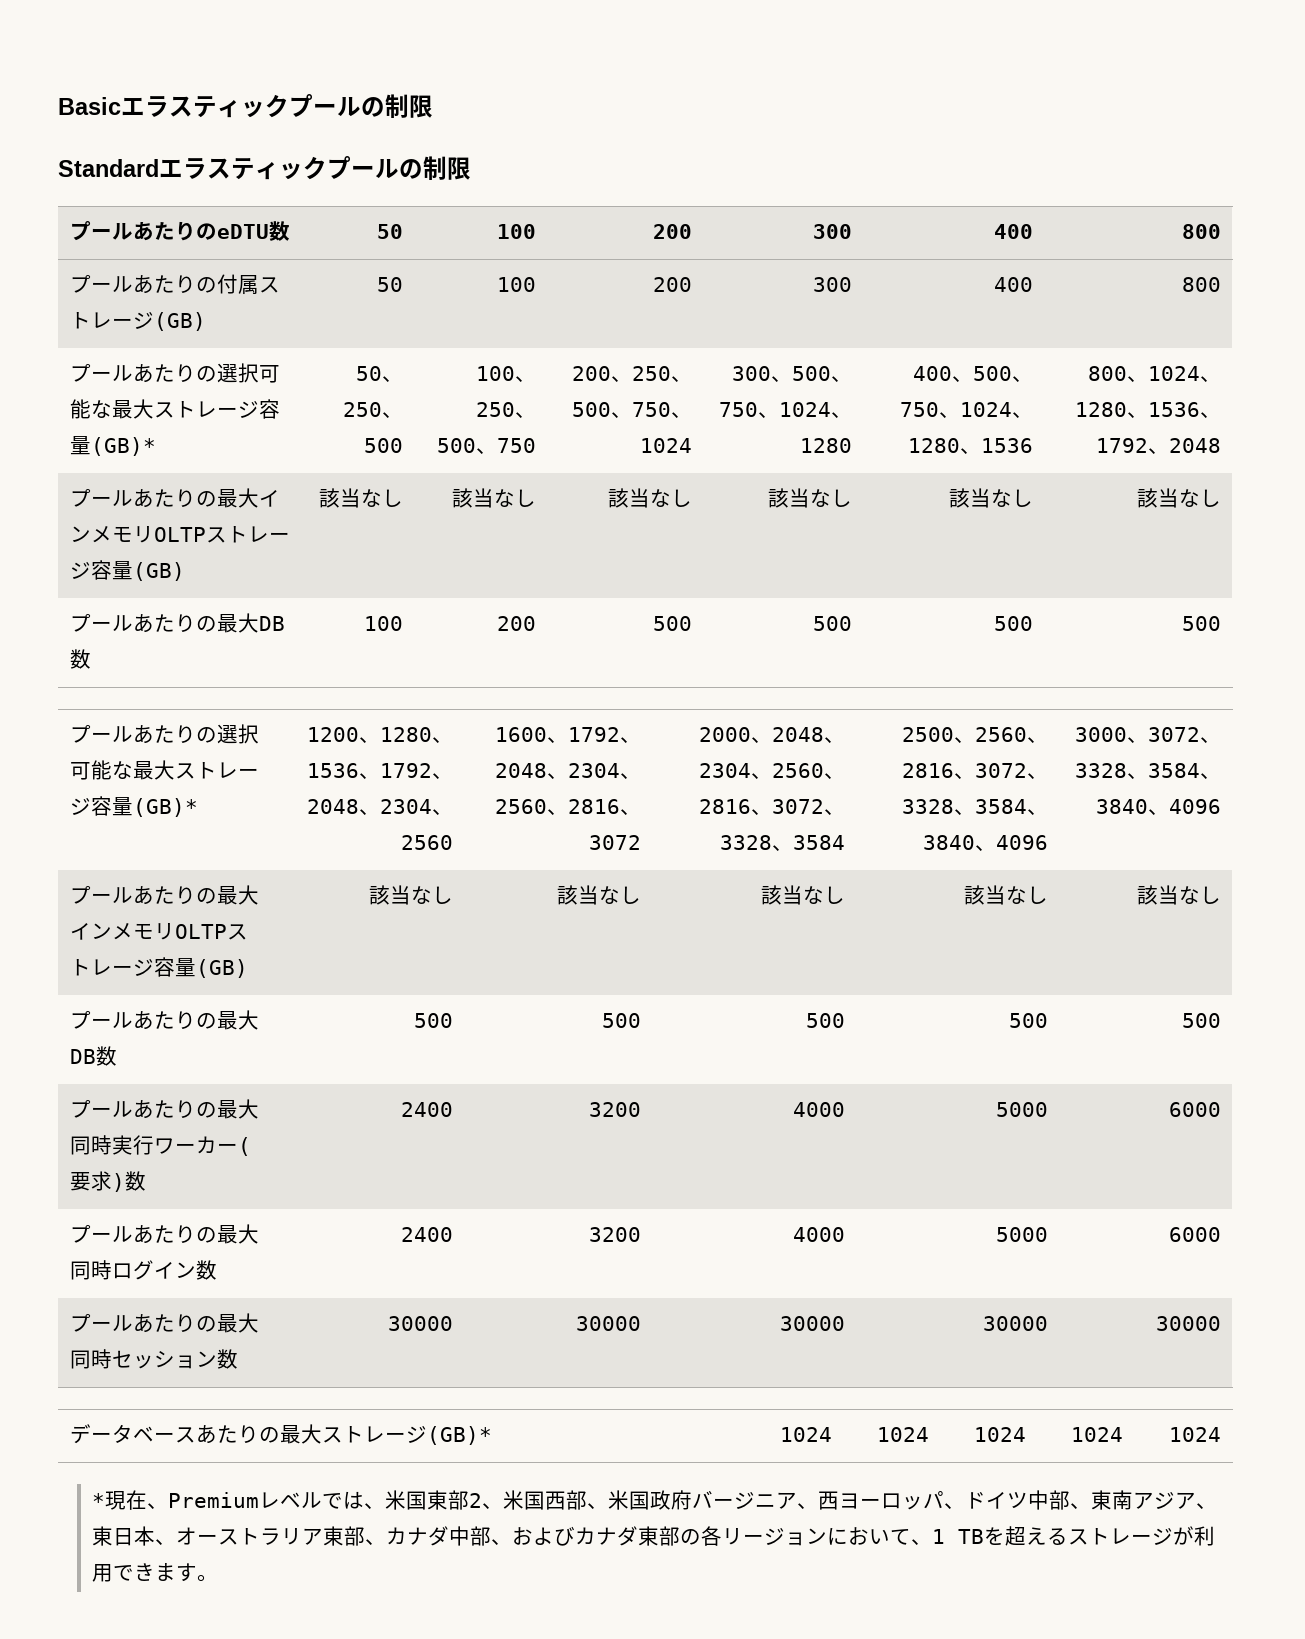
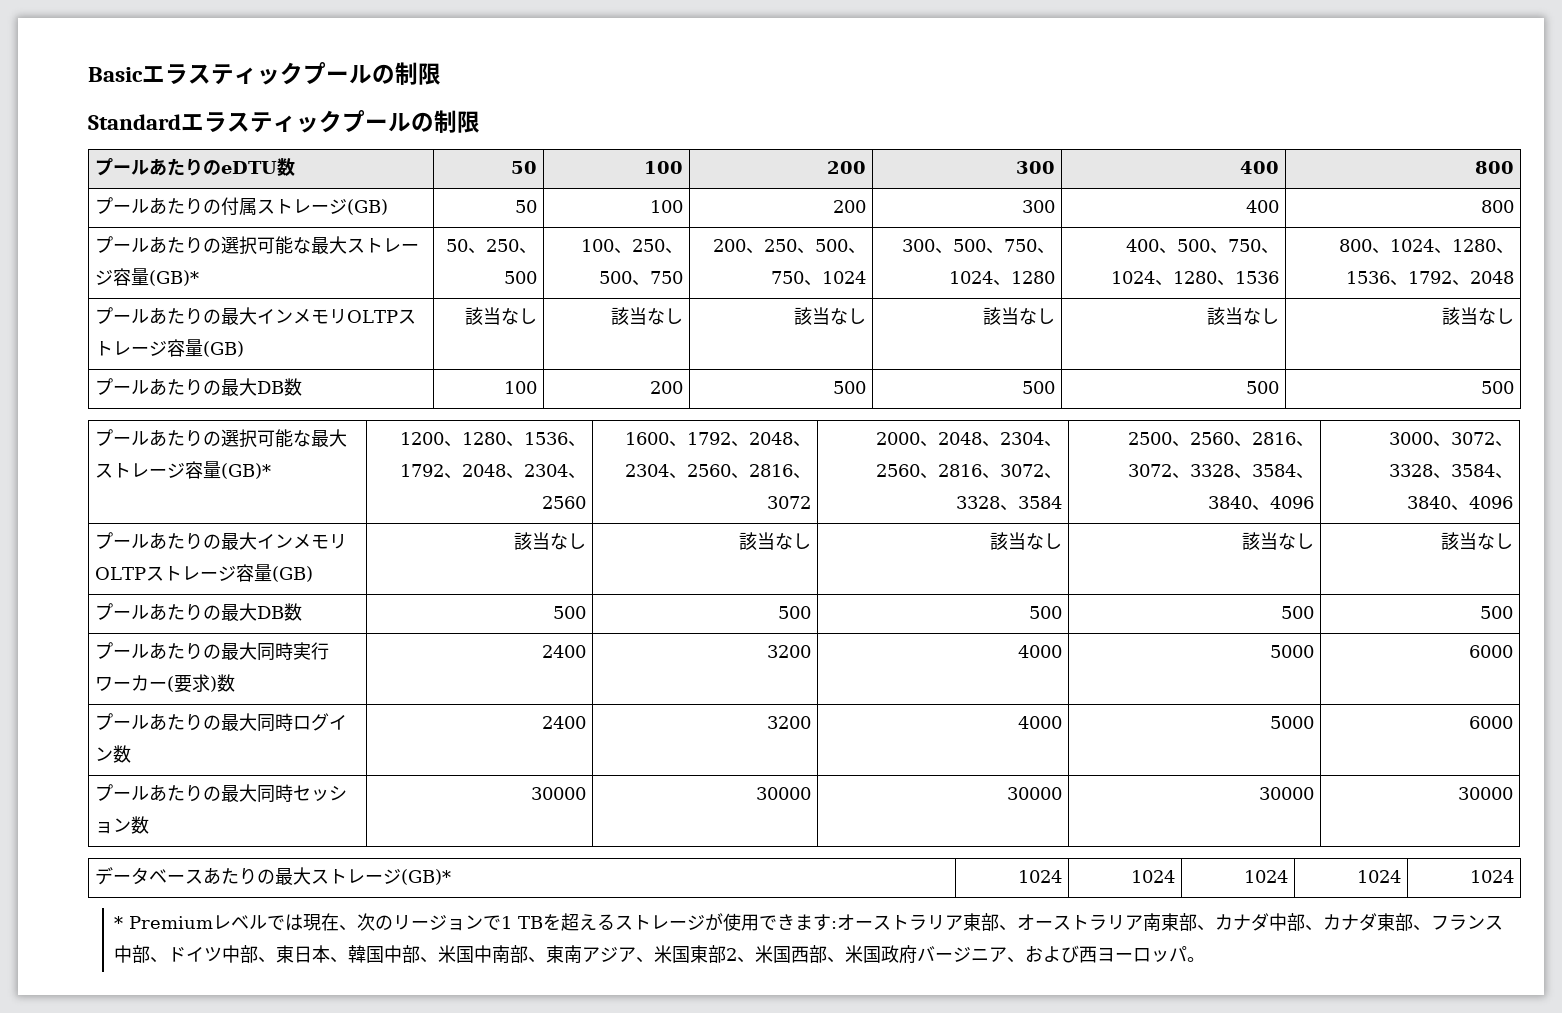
[104,1490,168,1510] 現在、 -> (124, 922) none
(364, 1500) none -> [303,913,1504,931] [114,945,637,963] 現在、次のリージョンで1 TBを超えるストレージが使用できます:オーストラリア東部、オーストラリア南東部、カナダ中部、カナダ東部、フランス中部、ドイツ中部、東日本、韓国中部、米国中南部、東南アジア
(818, 1506) none -> [1025,945,1080,963] および
[943,1490,1217,1510] [91,1526,1215,1546] [91,1563,197,1582] 、ドイツ中部、東南アジア、東日本、オーストラリア東部、カナダ中部、およびカナダ東部の各リージョンにおいて、1 TBを超えるストレージが利用できます -> (1188, 954) none

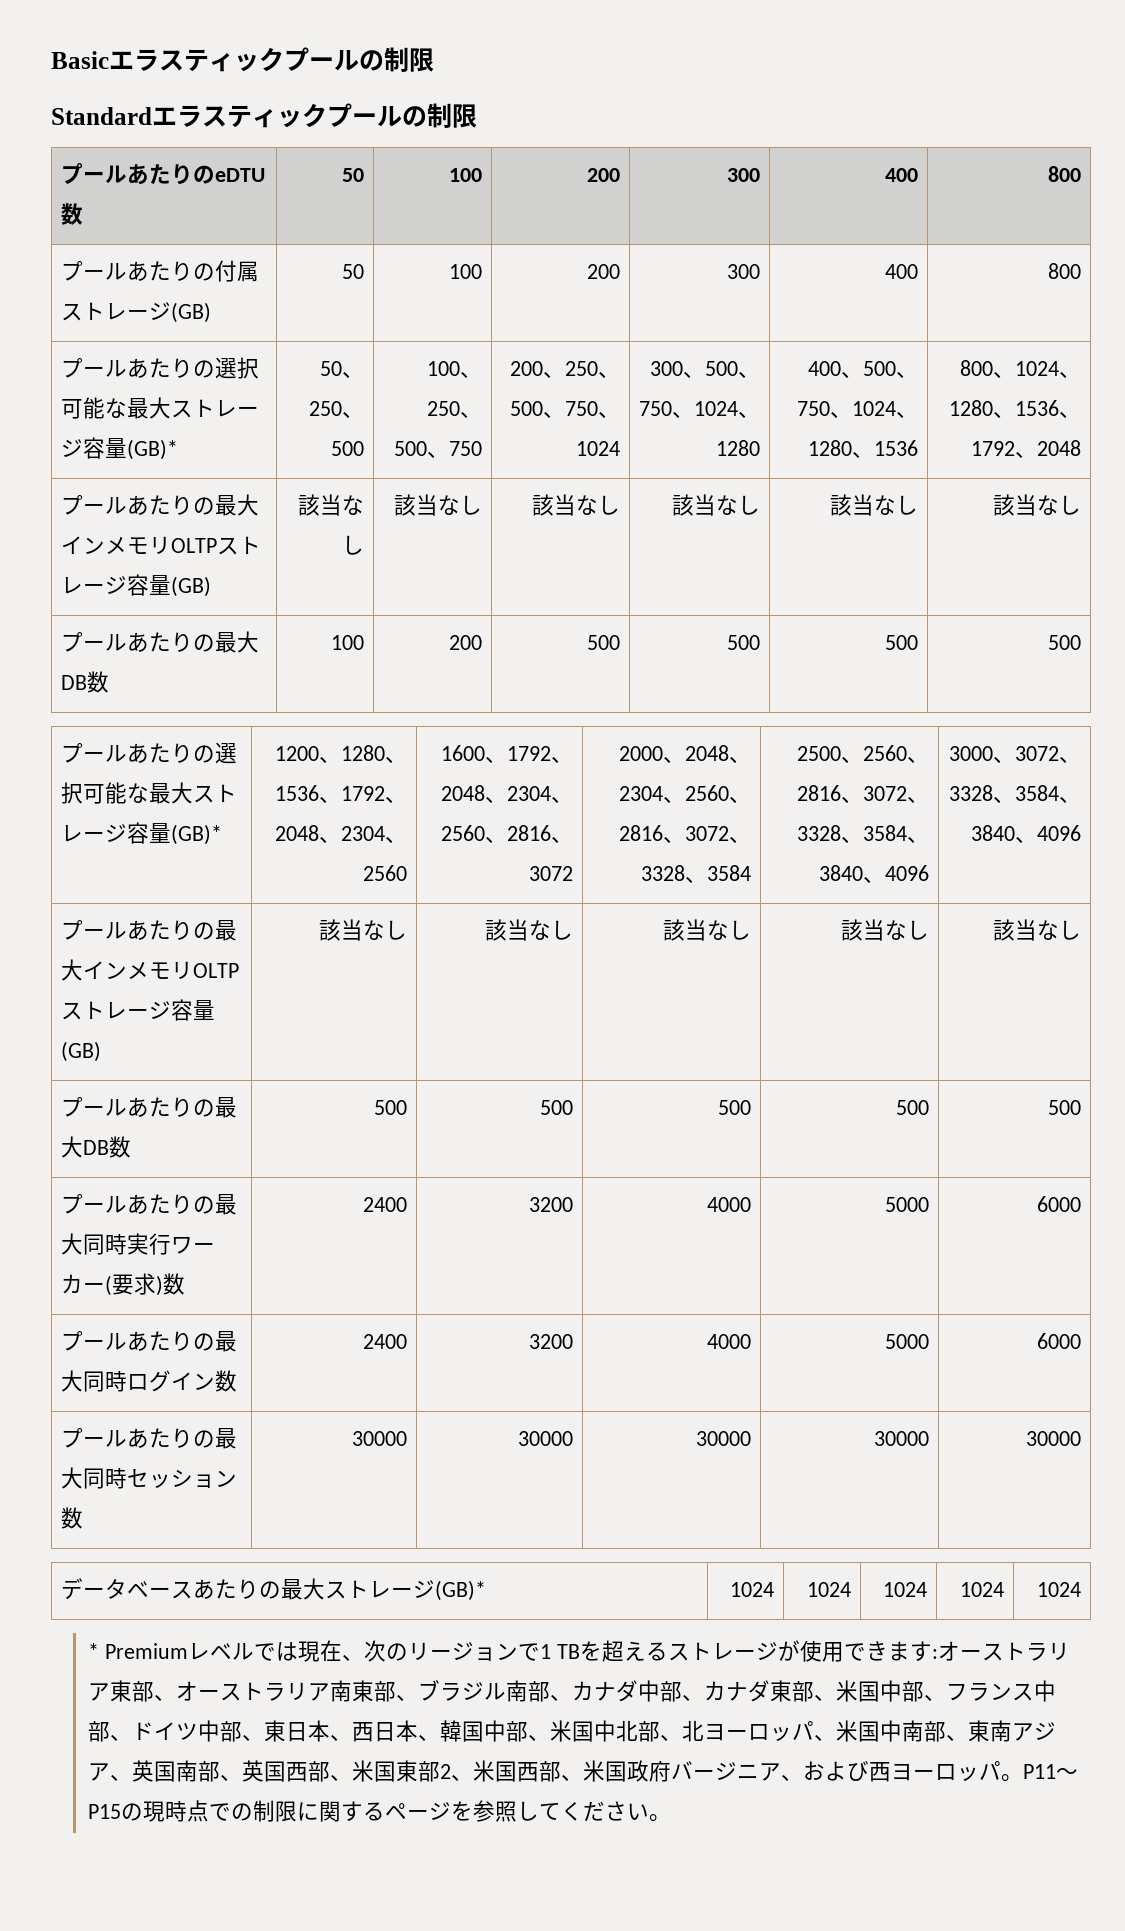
(1216, 928) none -> [417,1680,572,1702] ブラジル南部、
(1432, 928) none -> [835,1680,946,1702] 米国中部、
(349, 960) none -> [351,1720,440,1742] 西日本、
(493, 954) none -> [615,1720,902,1742] 北部、北ヨーロッパ、米国中
(655, 960) none -> [131,1760,352,1782] 英国南部、英国西部、
(1206, 959) none -> [1022,1764,1078,1779] [87,1800,671,1822] P11～P15の現時点での制限に関するページを参照してください。

